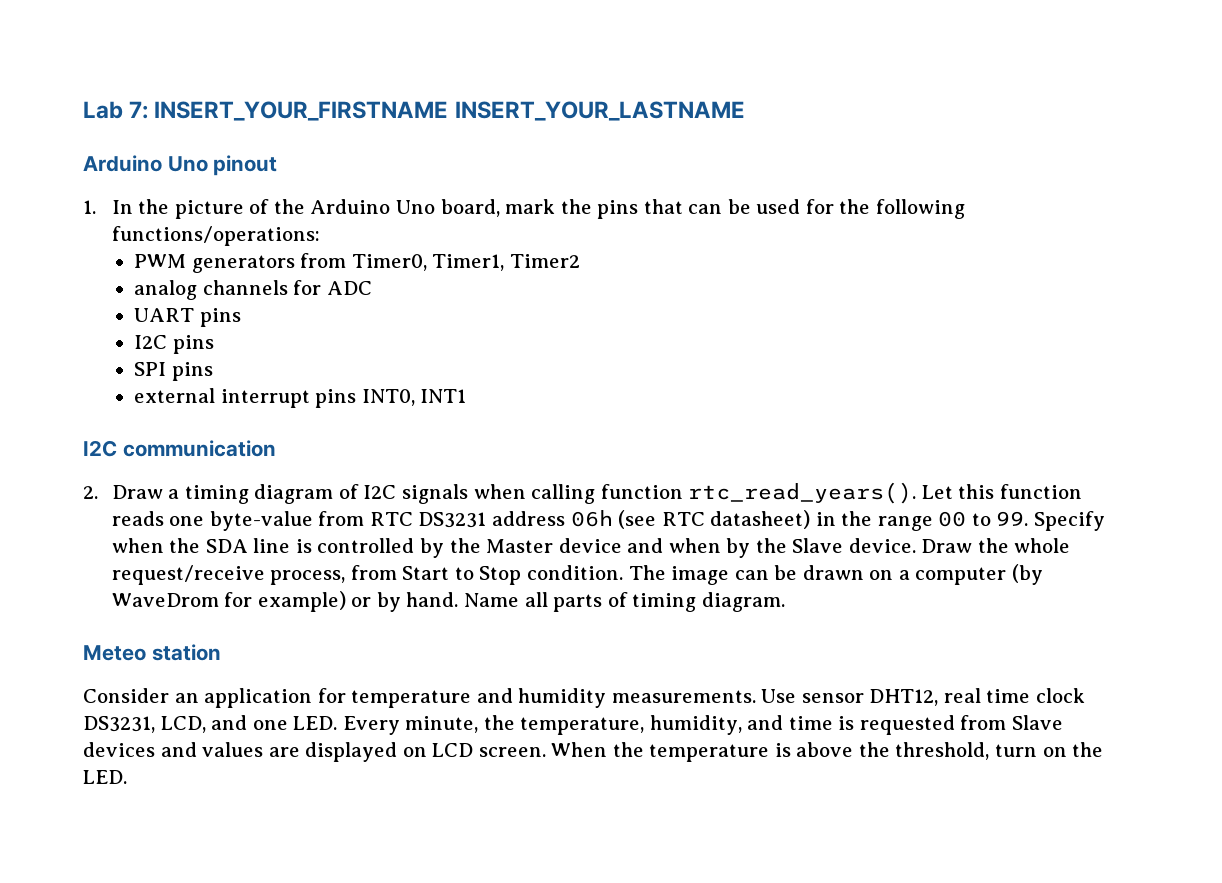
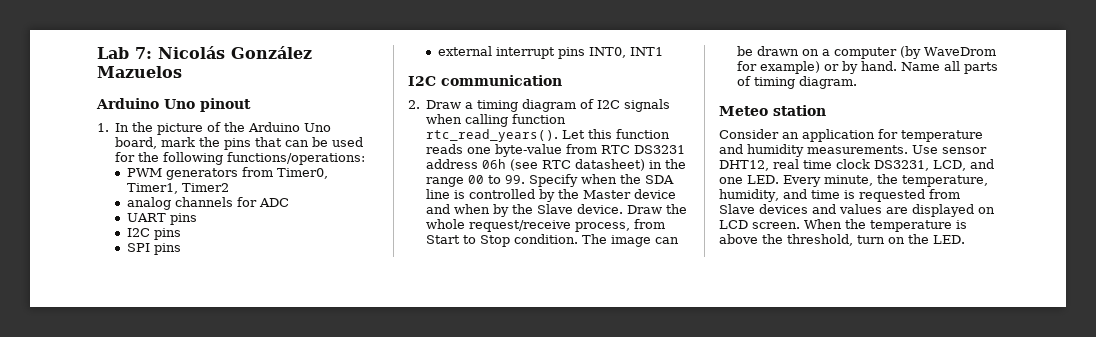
[154,101,745,121] INSERT_YOUR_FIRSTNAME INSERT_YOUR_LASTNAME -> [158,46,312,59] [97,66,182,78] Nicolás González Mazuelos

